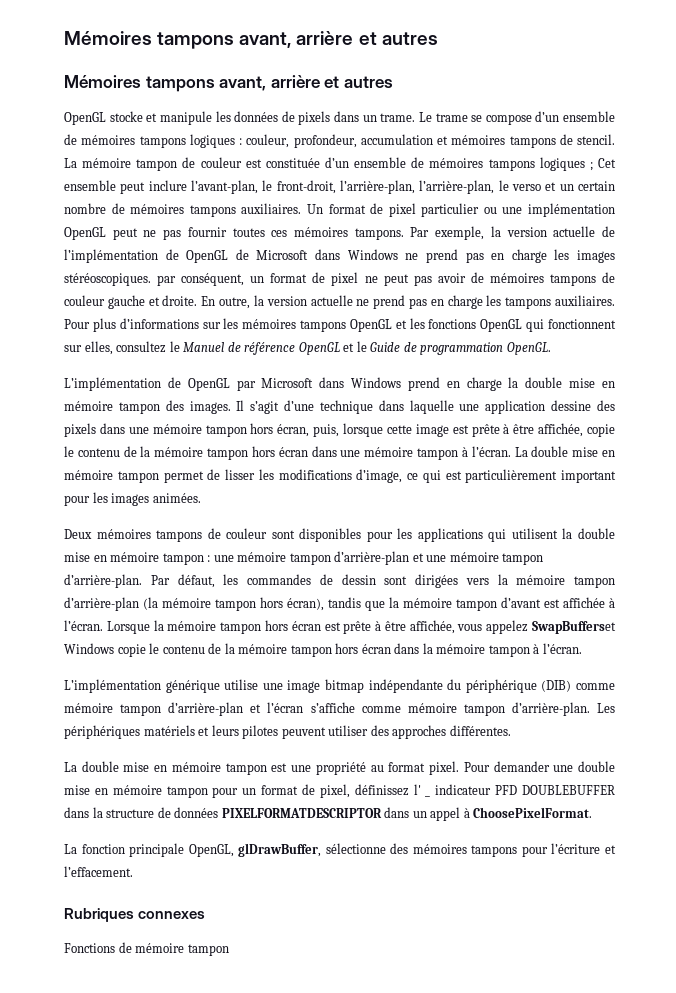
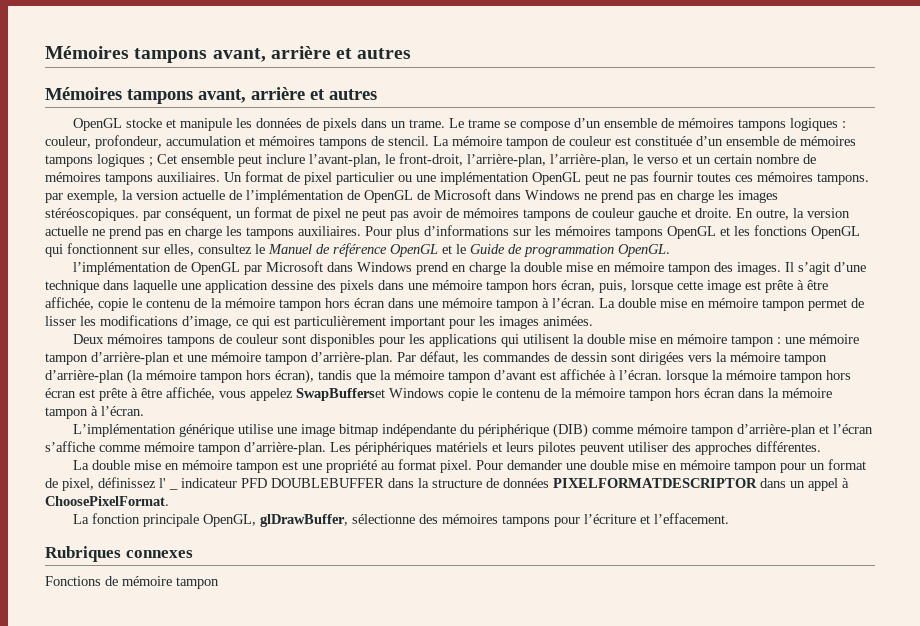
[410,227,430,237] Par -> [45,193,63,203] par
[64,377,161,391] L’implémentation -> [73,262,172,275] l’implémentation
[106,621,150,634] Lorsque -> [666,370,708,383] lorsque

